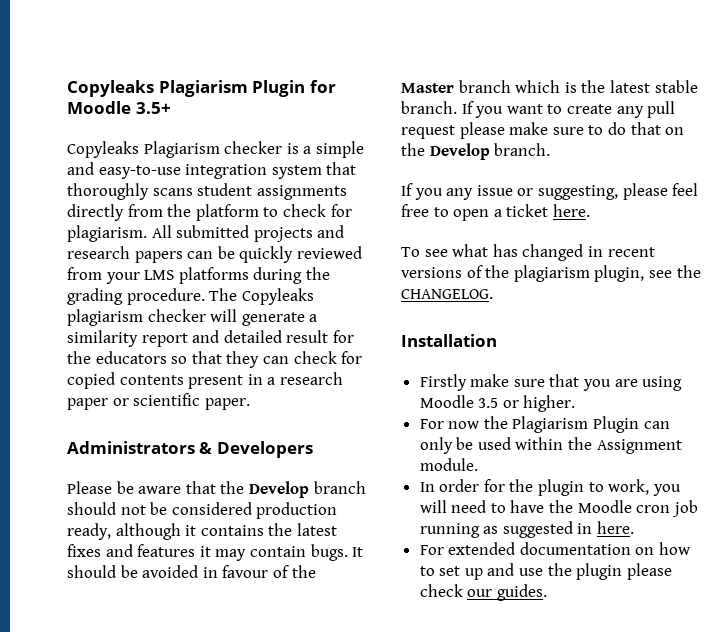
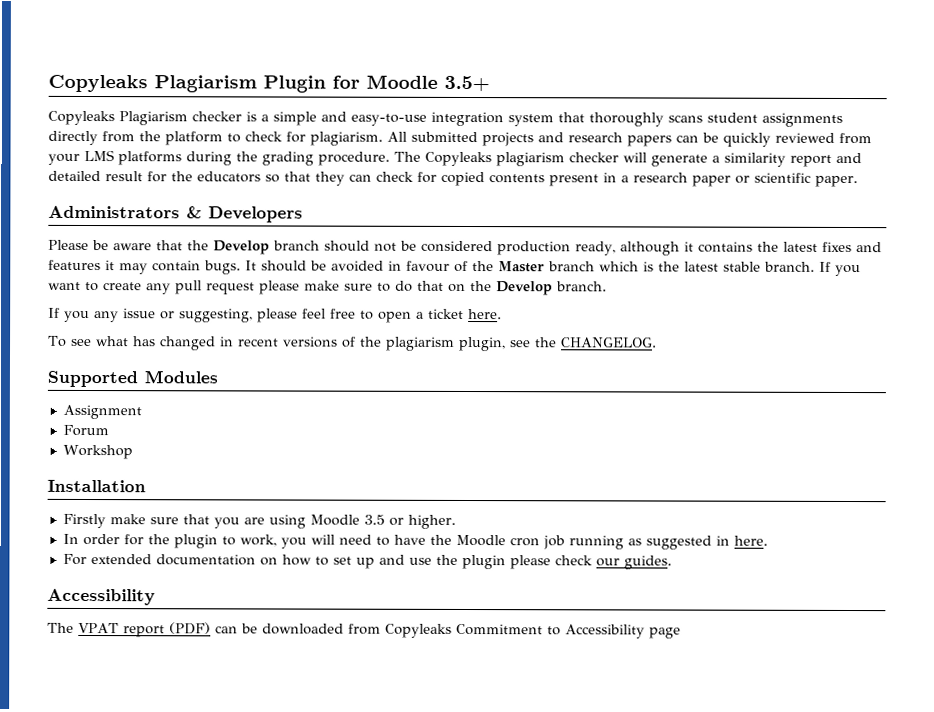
(493, 294) none -> [47,370,218,388] [62,404,142,420] [62,424,109,437] [62,444,133,460] // Supported Modules // Assignment // Forum // Workshop
[419,416,670,433] [419,437,682,454] [419,458,478,471] // For now the Plagiarism Plugin can only be used within the Assignment module. -> (456, 521) none
(547, 592) none -> [47,588,155,606] [47,622,681,639] // Accessibility // The VPAT report (PDF) can be downloaded from Copyleaks Commitment to Accessibility page

